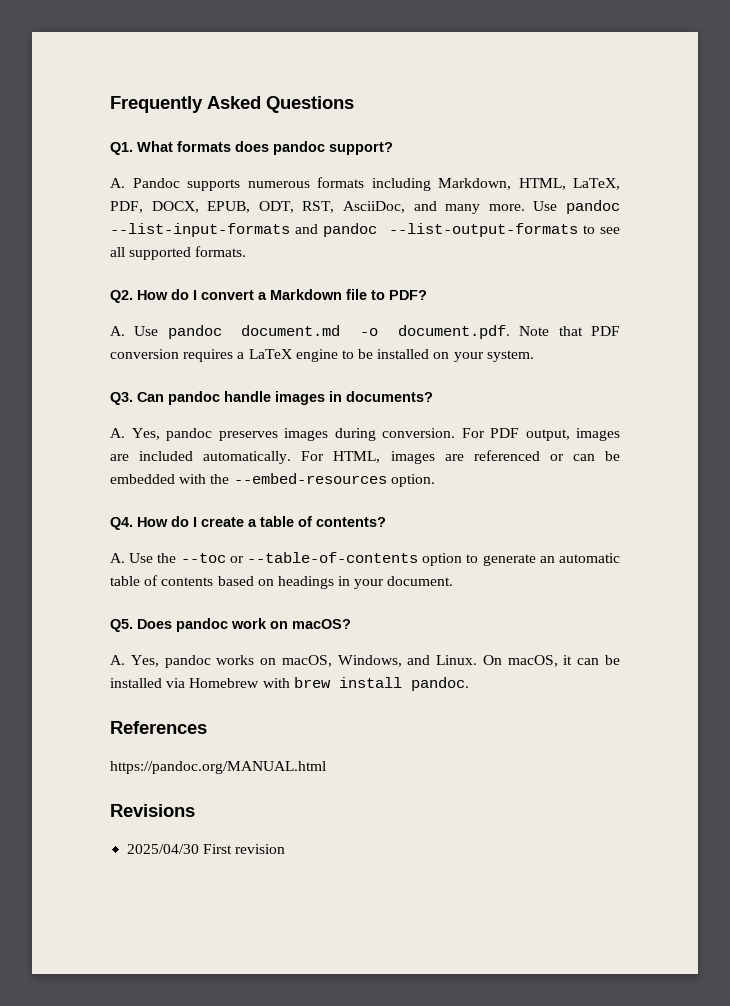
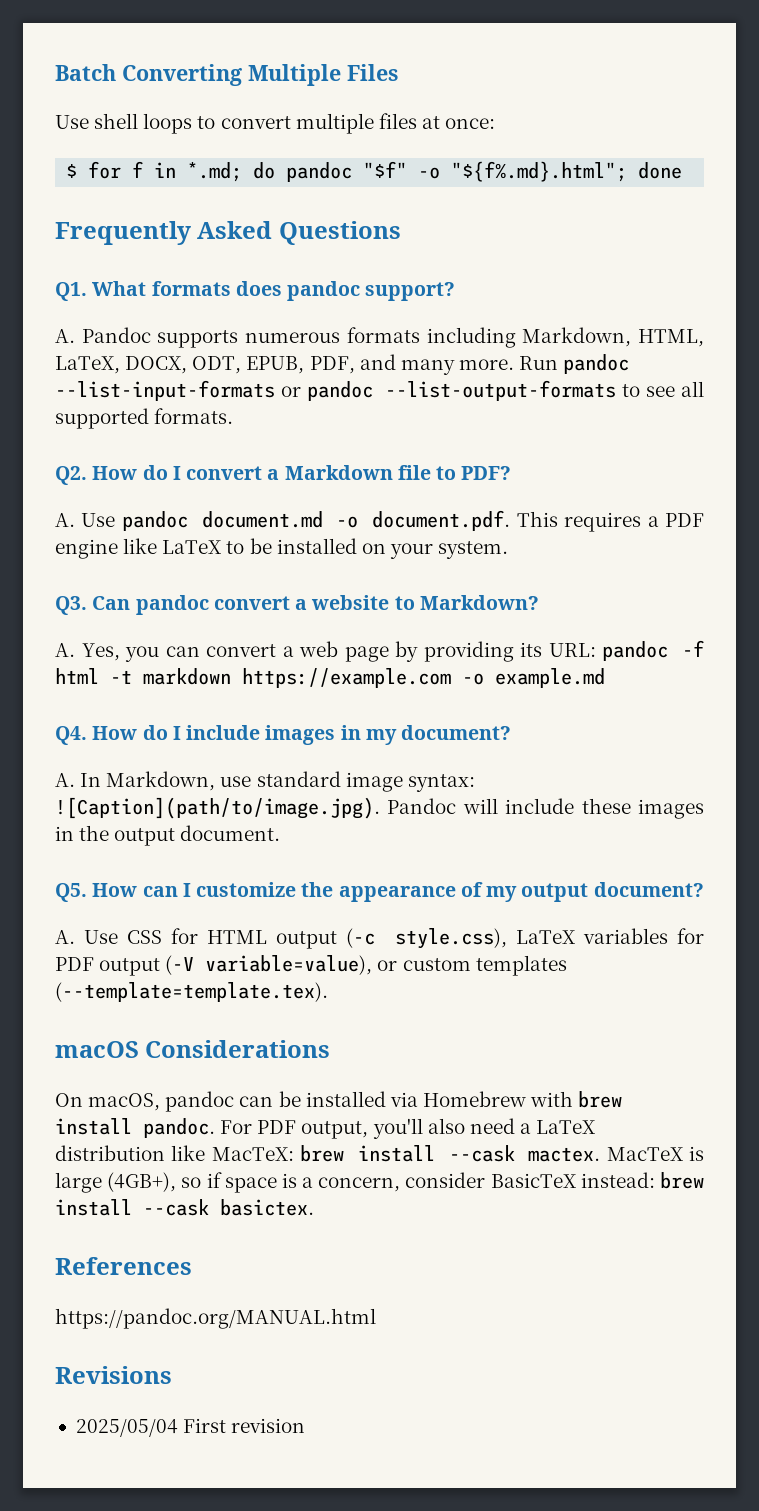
(110, 104) none -> [55,64,398,86] [55,113,496,134] [66,161,683,182] Batch Converting Multiple Files // Use shell loops to convert multiple files at once: // $ for f in *.md; do pandoc "$f" -o "${f%.md}.html"; done //
[110,201,405,213] PDF, DOCX, EPUB, ODT, RST, AsciiDoc, -> [125,356,355,374] DOCX, ODT, EPUB, PDF,
[533,201,558,211] Use -> [519,356,559,370] Run
[295,224,319,234] and -> [280,386,301,397] or
[519,326,620,336] [110,349,338,362] Note that PDF conversion requires a LaTeX engine -> [516,511,704,532] [55,538,222,559] This requires a PDF engine like LaTeX
[224,391,433,405] [110,428,620,441] [110,450,621,464] [110,473,435,487] [110,516,386,530] [110,552,620,566] [110,575,454,589] [110,618,351,632] [110,655,478,668] handle images in documents? // A. Yes, pandoc preserves images during conversion. For PDF output, images are included automatically. For HTML, images are referenced or can be embedded with the --embed-resources option. // Q4. How do I create a table of contents? // A. Use the --toc or --table-of-contents option to generate an automatic table of contents based on headings in your document. // Q5. Does pandoc work on macOS? // A. Yes, pandoc works on macOS, Windows, and Linux. -> [213,595,539,610] [55,640,704,662] [55,668,605,688] [55,725,512,745] [55,771,475,792] [55,797,704,819] [55,825,281,846] [55,882,704,902] [55,928,704,949] [55,955,567,976] [55,982,328,1002] [55,1040,331,1058] convert a website to Markdown? // A. Yes, you can convert a web page by providing its URL: pandoc -f html -t markdown https://example.com -o example.md // Q4. How do I include images in my document? // A. In Markdown, use standard image syntax: ![Caption](path/to/image.jpg). Pandoc will include these images in the output document. // Q5. How can I customize the appearance of my output document? // A. Use CSS for HTML output (-c style.css), LaTeX variables for PDF output (-V variable=value), or custom templates (--template=template.tex). // macOS Considerations //
[563,655,573,665] it -> [165,1091,235,1112] pandoc
(469, 684) none -> [220,1118,596,1139] [55,1145,704,1162] [55,1172,705,1193] [55,1199,314,1216] For PDF output, you'll also need a LaTeX distribution like MacTeX: brew install --cask mactex. MacTeX is large (4GB+), so if space is a concern, consider BasicTeX instead: brew install --cask basictex.
[127,844,200,854] 2025/04/30 -> [75,1419,178,1437] 2025/05/04

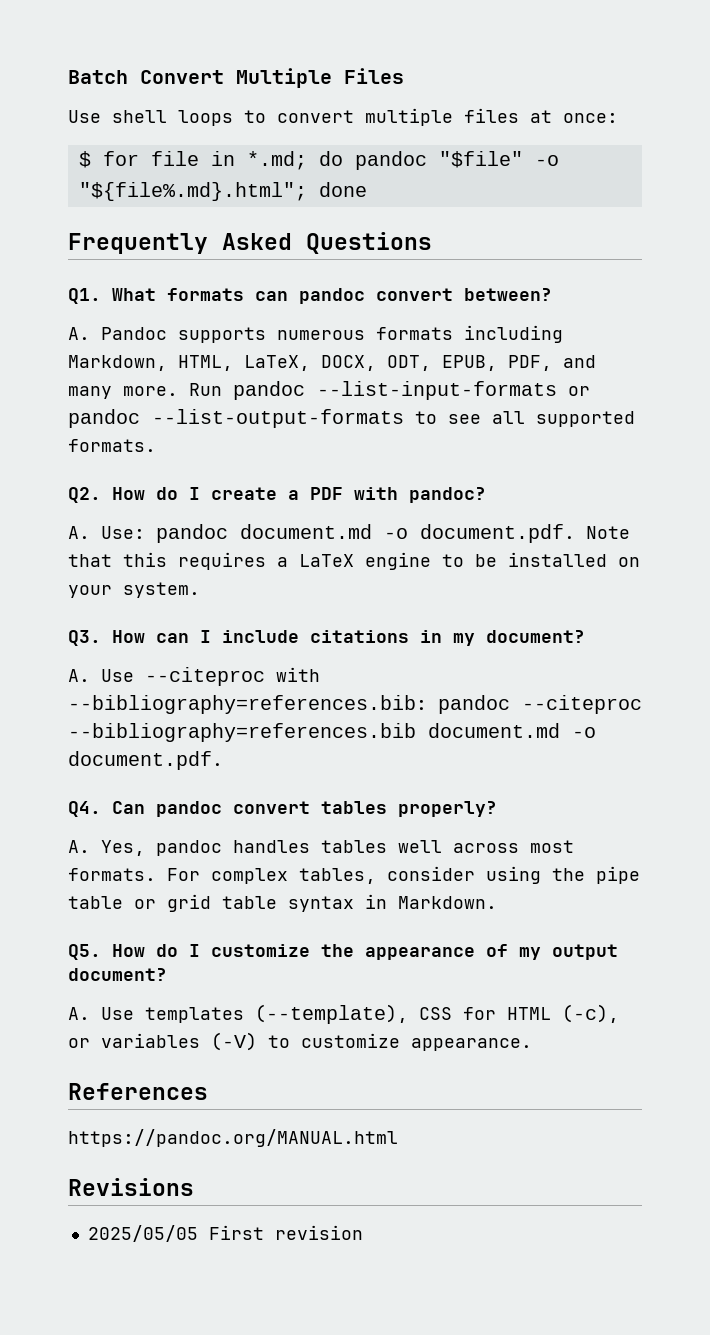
[122,64,242,86] Converting -> [140,70,224,84] Convert
[132,161,144,178] f -> [150,151,199,166] file
[363,161,628,182] "$f" -o "${f%.md}.html"; -> [438,151,559,168] [78,182,307,201] "$file" -o "${file%.md}.html";
[235,281,456,301] does pandoc support? -> [255,288,552,304] can pandoc convert between?
[186,465,512,480] [55,513,116,527] convert a Markdown file to PDF? // A. Use -> [211,487,486,503] [68,526,145,539] create a PDF with pandoc? // A. Use:
[516,511,704,532] [55,538,222,559] This requires a PDF engine like LaTeX -> [586,526,630,539] [68,552,431,570] Note that this requires a LaTeX engine
[92,595,539,615] [55,640,704,662] [55,668,605,688] [55,725,168,745] Can pandoc convert a website to Markdown? // A. Yes, you can convert a web page by providing its URL: pandoc -f html -t markdown https://example.com -o example.md // Q4. How do -> [112,630,189,643] How can
[265,725,336,745] images -> [310,630,409,643] citations
[80,771,475,792] [55,797,704,819] [55,825,281,846] In Markdown, use standard image syntax: ![Caption](path/to/image.jpg). Pandoc will include these images in the output document. -> [101,667,320,686] [68,695,642,714] [68,723,596,742] [68,751,223,770] [68,801,497,817] [68,840,574,856] [68,866,640,884] [68,894,497,912] Use --citeproc with --bibliography=references.bib: pandoc --citeproc --bibliography=references.bib document.md -o document.pdf. // Q4. Can pandoc convert tables properly? // A. Yes, pandoc handles tables well across most formats. For complex tables, consider using the pipe table or grid table syntax in Markdown.
[142,886,178,897] can -> [156,944,178,957] do
(119, 937) none -> [145,1004,408,1024] templates (--template),
[276,928,704,949] [55,955,567,976] [55,982,328,1002] [55,1040,331,1058] [55,1091,623,1112] [55,1118,596,1139] [55,1145,704,1162] [55,1172,705,1193] [55,1199,314,1216] output (-c style.css), LaTeX variables for PDF output (-V variable=value), or custom templates (--template=template.tex). // macOS Considerations // On macOS, pandoc can be installed via Homebrew with brew install pandoc. For PDF output, you'll also need a LaTeX distribution like MacTeX: brew install --cask mactex. MacTeX is large (4GB+), so if space is a concern, consider BasicTeX instead: brew install --cask basictex. -> [562,1004,619,1023] [68,1032,532,1051] (-c), or variables (-V) to customize appearance.
[75,1419,178,1437] 2025/05/04 -> [87,1225,198,1242] 2025/05/05

